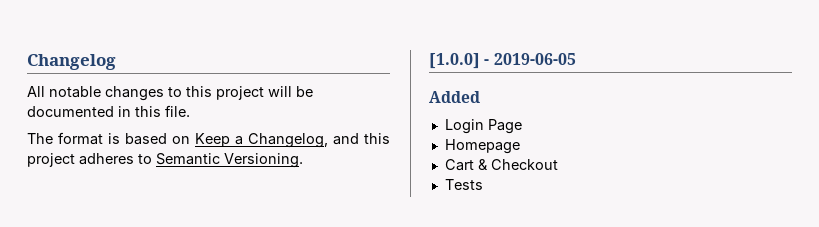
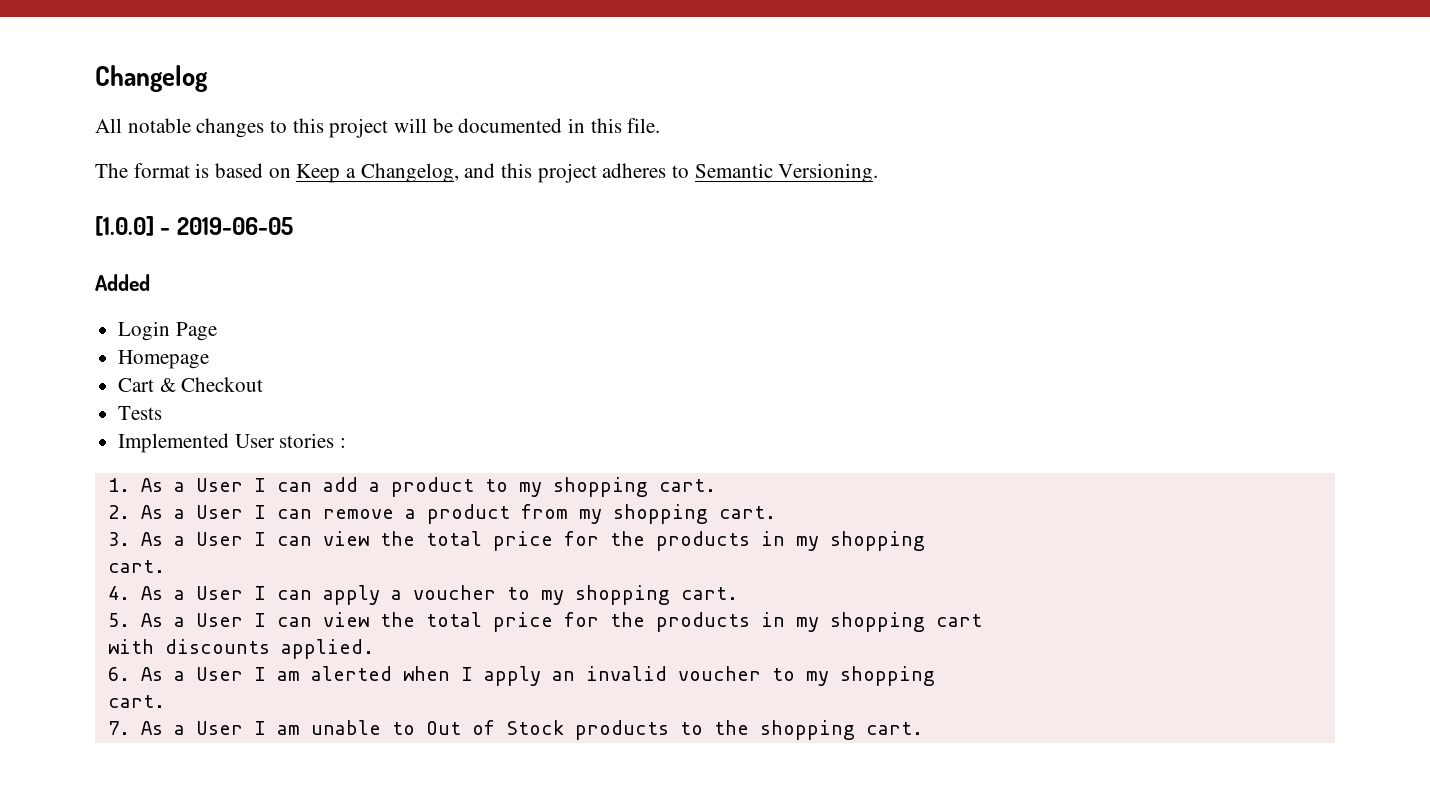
(483, 184) none -> [118,433,347,453] [107,477,716,497] [107,504,776,524] [107,531,925,551] [107,560,165,573] [107,585,738,605] [107,612,982,632] [107,639,374,659] [107,666,935,686] [107,695,165,708] [107,720,923,740] // Implemented User stories : // 1. As a User I can add a product to my shopping cart. // 2. As a User I can remove a product from my shopping cart. // 3. As a User I can view the total price for the products in my shopping // cart. // 4. As a User I can apply a voucher to my shopping cart. // 5. As a User I can view the total price for the products in my shopping cart // with discounts applied. // 6. As a User I am alerted when I apply an invalid voucher to my shopping // cart. // 7. As a User I am unable to Out of Stock products to the shopping cart.

